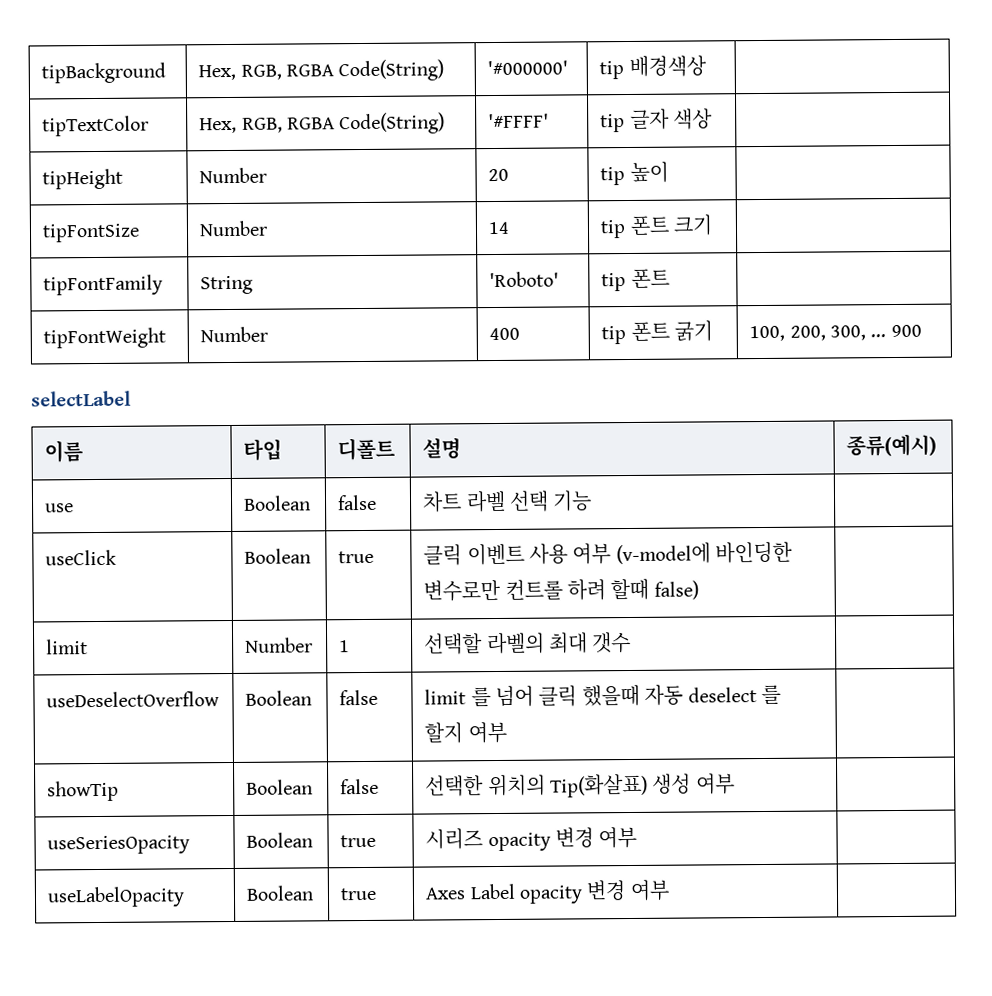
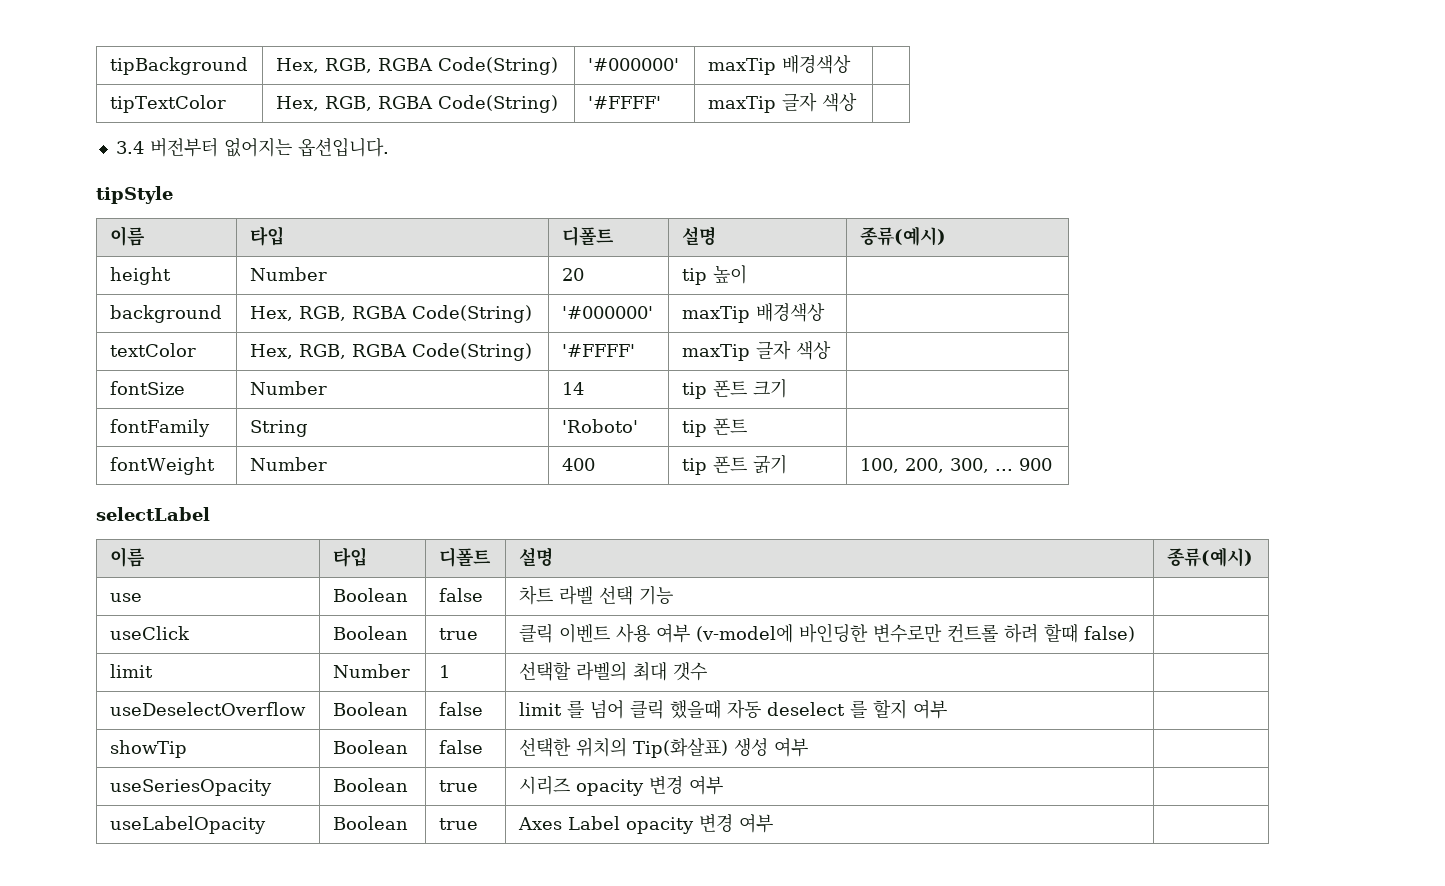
[599,61,625,80] tip -> [707,58,776,75] maxTip
[600,108,714,133] [42,168,124,190] [199,167,268,184] [488,168,510,182] [600,161,669,186] [42,223,141,243] tip 글자 색상 | // tipHeight | Number | 20 | tip 높이 | // tipFontSize -> [707,92,857,113] [115,137,389,157] [96,186,173,204] [109,226,145,246] [249,226,284,246] [561,226,614,246] [681,226,716,245] [859,226,946,246] [109,267,171,285] [249,267,327,281] [561,268,584,281] [681,265,747,285] [109,305,222,323] [249,305,532,323] [561,306,653,319] [681,303,825,323] [109,343,196,357] [249,343,532,361] [561,344,635,357] [681,340,831,361] [109,381,185,395] maxTip 글자 색상 | // 3.4 버전부터 없어지는 옵션입니다. // tipStyle // 이름 | 타입 | 디폴트 | 설명 | 종류(예시) // height | Number | 20 | tip 높이 | // background | Hex, RGB, RGBA Code(String) | '#000000' | maxTip 배경색상 | // textColor | Hex, RGB, RGBA Code(String) | '#FFFF' | maxTip 글자 색상 | // fontSize
[43,274,164,296] tipFontFamily -> [109,419,210,437] fontFamily
[43,327,167,349] tipFontWeight -> [109,457,215,475] fontWeight

